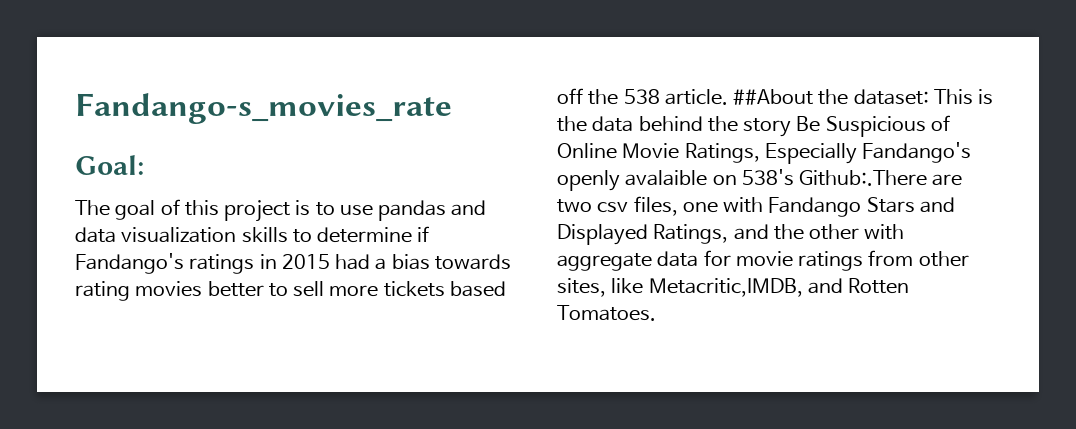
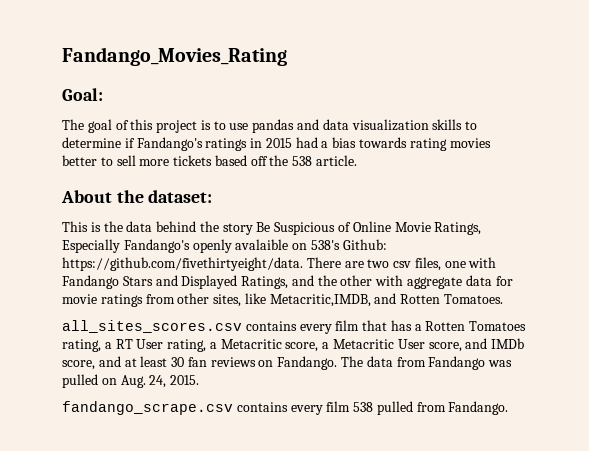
[75,93,452,124] Fandango-s_movies_rate -> [62,47,287,66] Fandango_Movies_Rating
[733,89,814,105] ##About -> [61,190,112,203] // About
(929, 97) none -> (213, 196) //
[799,170,928,186] Github:.There -> [342,239,387,250] [62,257,341,271] Github: https://github.com/fivethirtyeight/data. There
(656, 313) none -> [62,320,527,334] [62,338,525,352] [62,356,513,370] [62,374,200,388] [62,401,509,415] // all_sites_scores.csv contains every film that has a Rotten Tomatoes rating, a RT User rating, a Metacritic score, a Metacritic User score, and IMDb score, and at least 30 fan reviews on Fandango. The data from Fandango was pulled on Aug. 24, 2015. // fandango_scrape.csv contains every film 538 pulled from Fandango.

